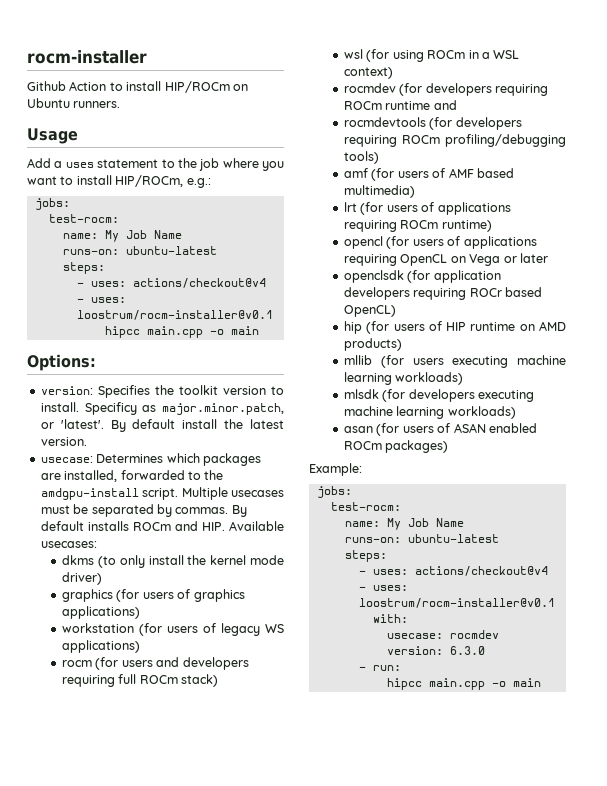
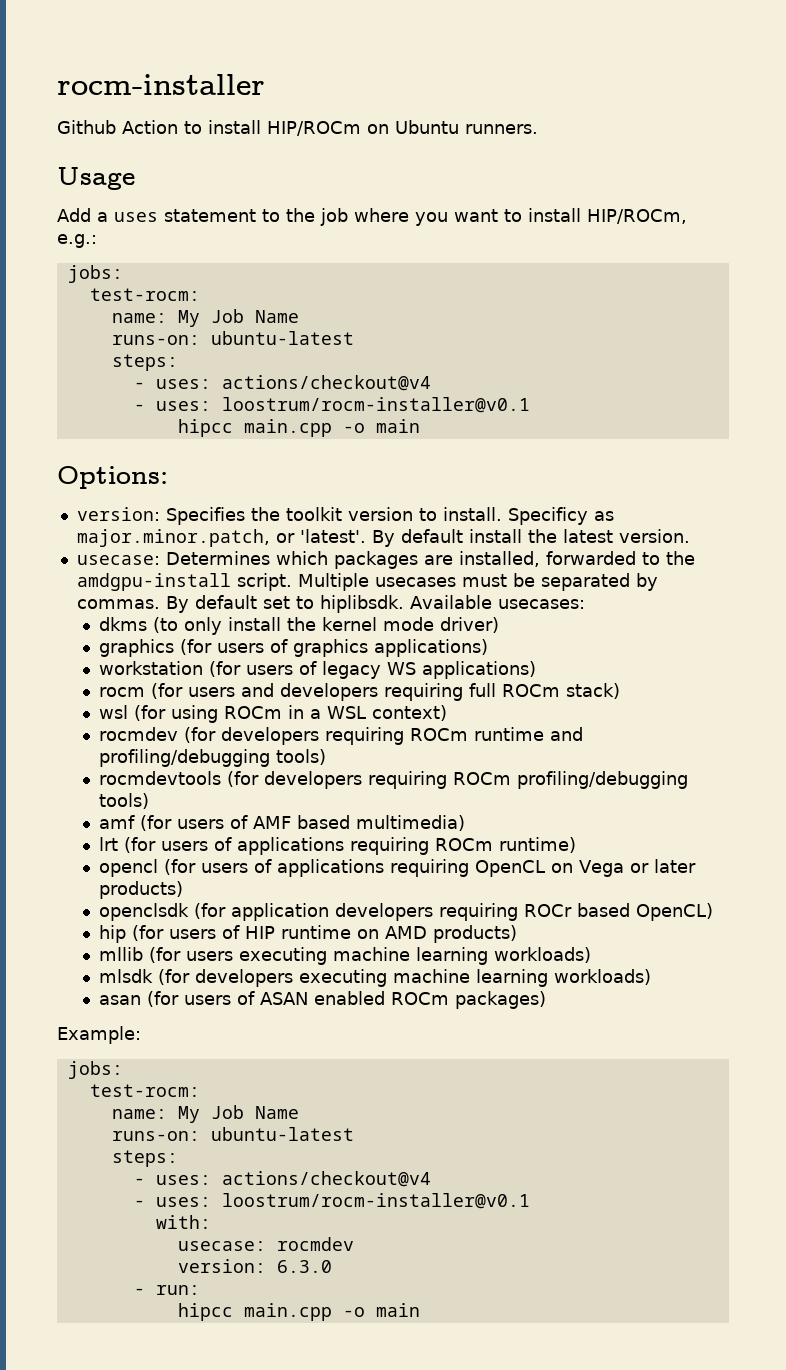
[87,521,225,531] installs ROCm and HIP. -> [262,595,404,613] set to hiplibsdk.
(457, 105) none -> [99,749,327,767] profiling/debugging tools)
(548, 258) none -> [99,881,184,899] products)

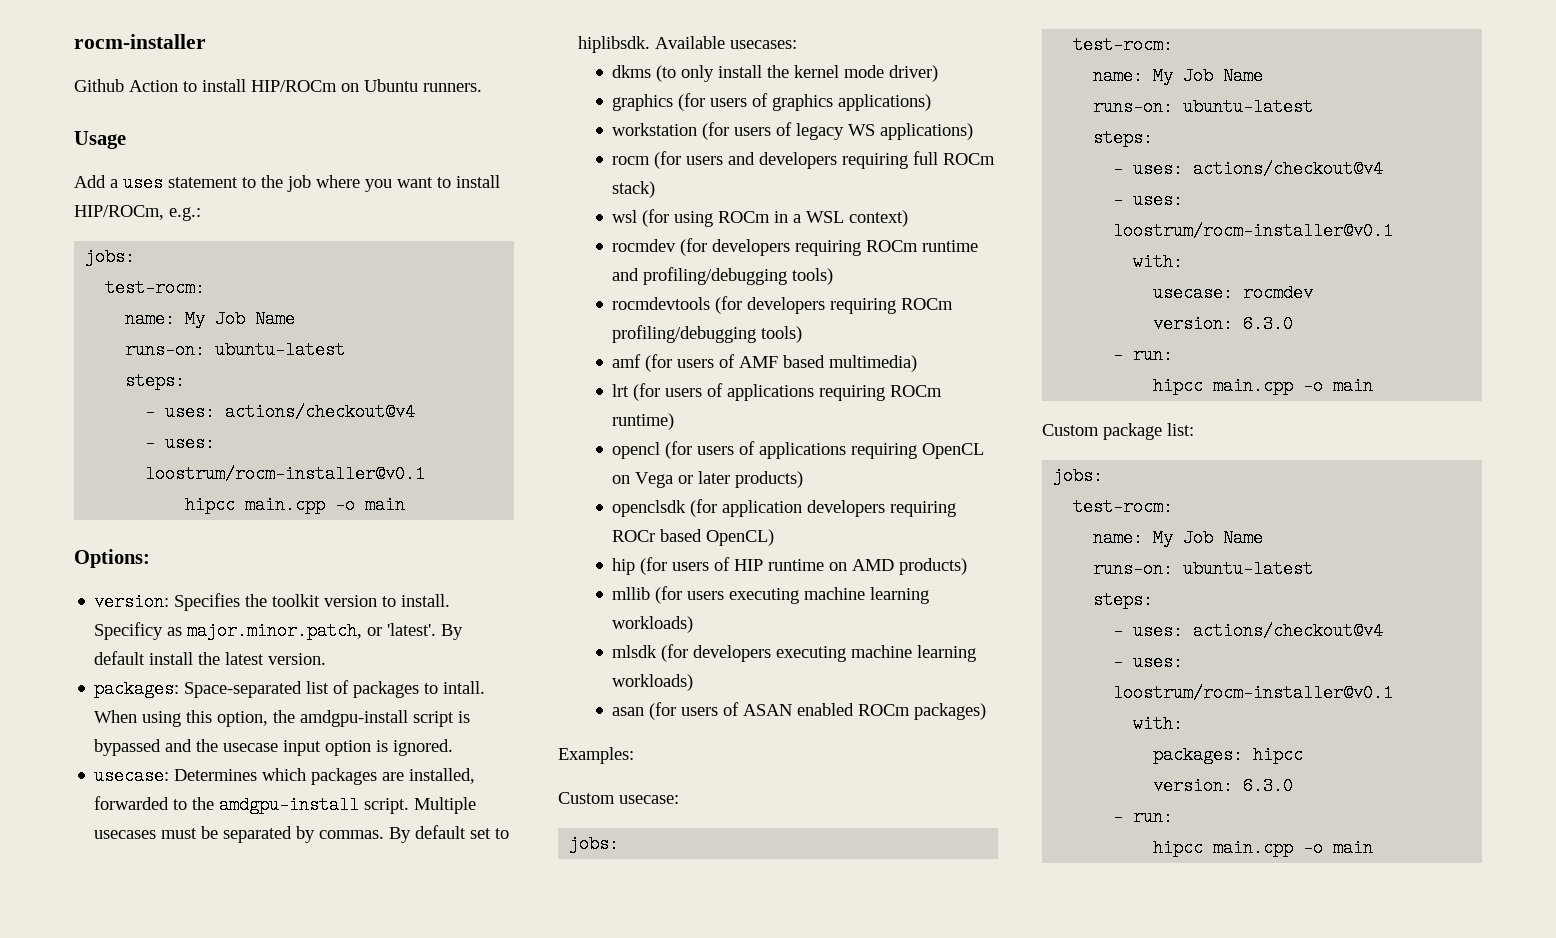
(690, 536) none -> [94,680,486,698] [94,710,471,727] [94,739,454,756] // packages: Space-separated list of packages to intall. When using this option, the amdgpu-install script is bypassed and the usecase input option is ignored.
[57,1026,141,1044] Example: -> [558,747,634,764] [558,792,679,804] Examples: // Custom usecase:
(420, 1310) none -> [1042,423,1194,440] [1053,467,1104,485] [1073,498,1174,516] [1093,529,1264,547] [1093,560,1314,578] [1093,591,1154,609] [1113,622,1384,640] [1113,653,1184,671] [1113,684,1394,702] [1133,715,1184,733] [1153,746,1304,764] [1153,777,1294,795] [1113,808,1174,826] [1153,839,1374,857] // Custom package list: // jobs: // test-rocm: // name: My Job Name // runs-on: ubuntu-latest // steps: // - uses: actions/checkout@v4 // - uses: loostrum/rocm-installer@v0.1 // with: // packages: hipcc // version: 6.3.0 // - run: // hipcc main.cpp -o main

